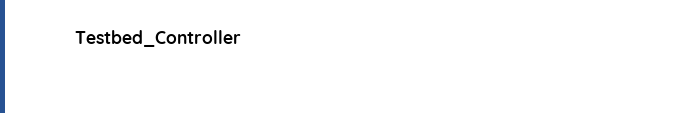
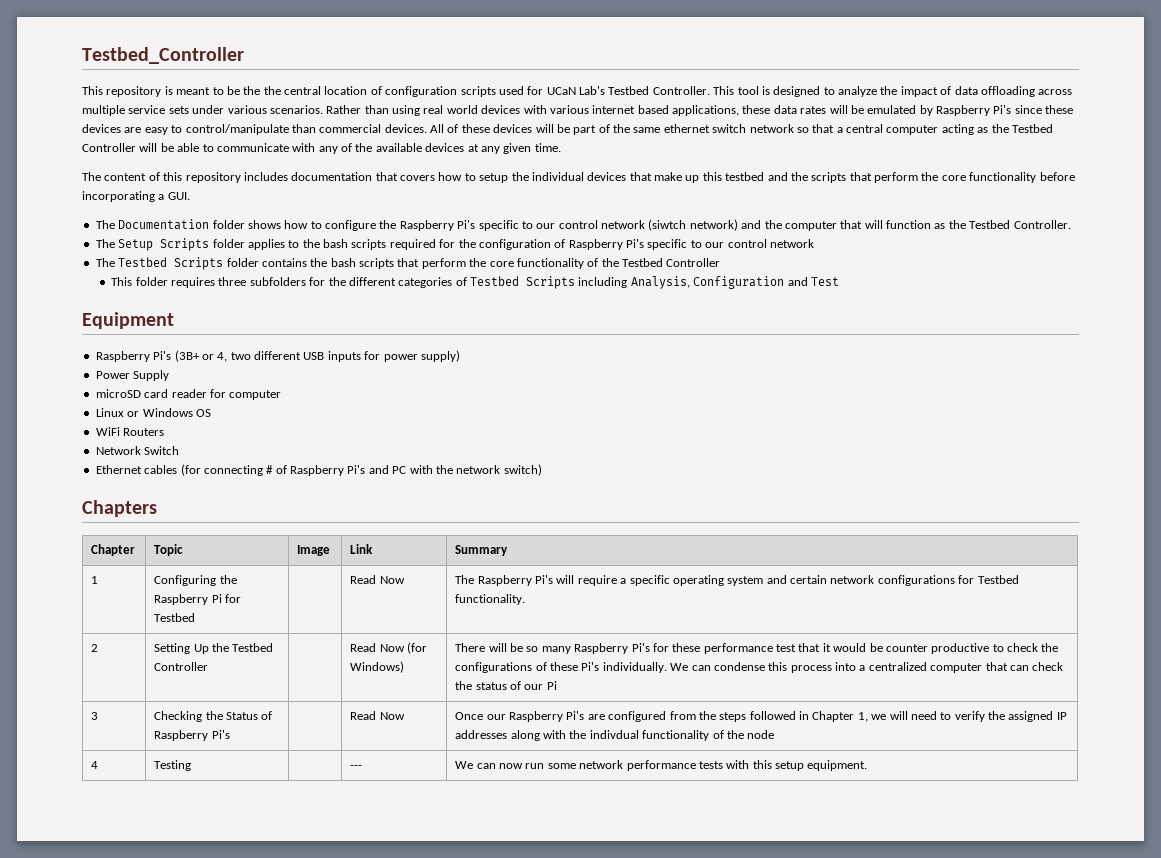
(241, 38) none -> [82,86,1073,97] [82,105,1074,116] [82,124,1053,135] [82,143,561,154] [82,172,1075,183] [82,191,190,202] [95,219,1071,231] [95,238,814,251] [95,257,721,270] [111,276,839,289] [82,312,174,329] [95,350,460,362] [95,370,170,381] [95,389,282,400] [95,408,211,417] [95,427,165,436] [95,446,180,455] [95,464,542,476] [82,500,157,517] [91,544,136,556] [154,544,184,556] [297,545,331,556] [350,544,374,554] [455,545,509,556] [91,576,99,584] [154,575,237,586] [154,594,241,605] [154,613,196,622] [350,575,405,584] [455,575,1019,586] [455,594,526,605] [91,644,99,652] [154,643,274,654] [154,662,209,671] [350,642,427,654] [350,661,405,673] [455,643,1059,654] [455,662,1064,673] [455,681,557,690] [91,712,99,720] [154,711,273,722] [154,730,230,741] [350,711,405,720] [455,711,1067,722] [455,730,775,741] [91,761,99,769] [154,760,192,771] [350,765,363,769] [455,760,868,771] // This repository is meant to be the the central location of configuration scripts used for UCaN Lab's Testbed Controller. This tool is designed to analyze the impact of data offloading across multiple service sets under various scenarios. Rather than using real world devices with various internet based applications, these data rates will be emulated by Raspberry Pi's since these devices are easy to control/manipulate than commercial devices. All of these devices will be part of the same ethernet switch network so that a central computer acting as the Testbed Controller will be able to communicate with any of the available devices at any given time. // The content of this repository includes documentation that covers how to setup the individual devices that make up this testbed and the scripts that perform the core functionality before incorporating a GUI. // The Documentation folder shows how to configure the Raspberry Pi's specific to our control network (siwtch network) and the computer that will function as the Testbed Controller. // The Setup Scripts folder applies to the bash scripts required for the configuration of Raspberry Pi's specific to our control network // The Testbed Scripts folder contains the bash scripts that perform the core functionality of the Testbed Controller // This folder requires three subfolders for the different categories of Testbed Scripts including Analysis, Configuration and Test // Equipment // Raspberry Pi's (3B+ or 4, two different USB inputs for power supply) // Power Supply // microSD card reader for computer // Linux or Windows OS // WiFi Routers // Network Switch // Ethernet cables (for connecting # of Raspberry Pi's and PC with the network switch) // Chapters // Chapter | Topic | Image | Link | Summary // 1 | Configuring the Raspberry Pi for Testbed | | Read Now | The Raspberry Pi's will require a specific operating system and certain network configurations for Testbed functionality. // 2 | Setting Up the Testbed Controller | | Read Now (for Windows) | There will be so many Raspberry Pi's for these performance test that it would be counter productive to check the configurations of these Pi's individually. We can condense this process into a centralized computer that can check the status of our Pi // 3 | Checking the Status of Raspberry Pi's | | Read Now | Once our Raspberry Pi's are configured from the steps followed in Chapter 1, we will need to verify the assigned IP addresses along with the indivdual functionality of the node // 4 | Testing | | --- | We can now run some network performance tests with this setup equipment.

